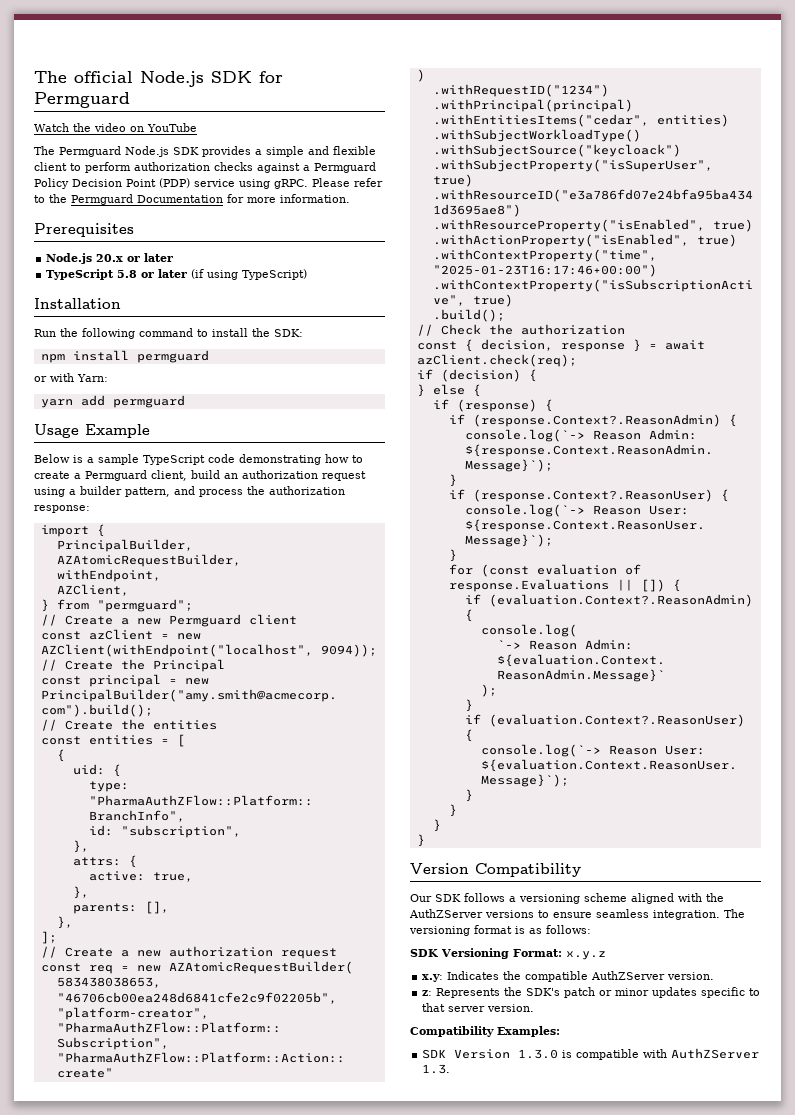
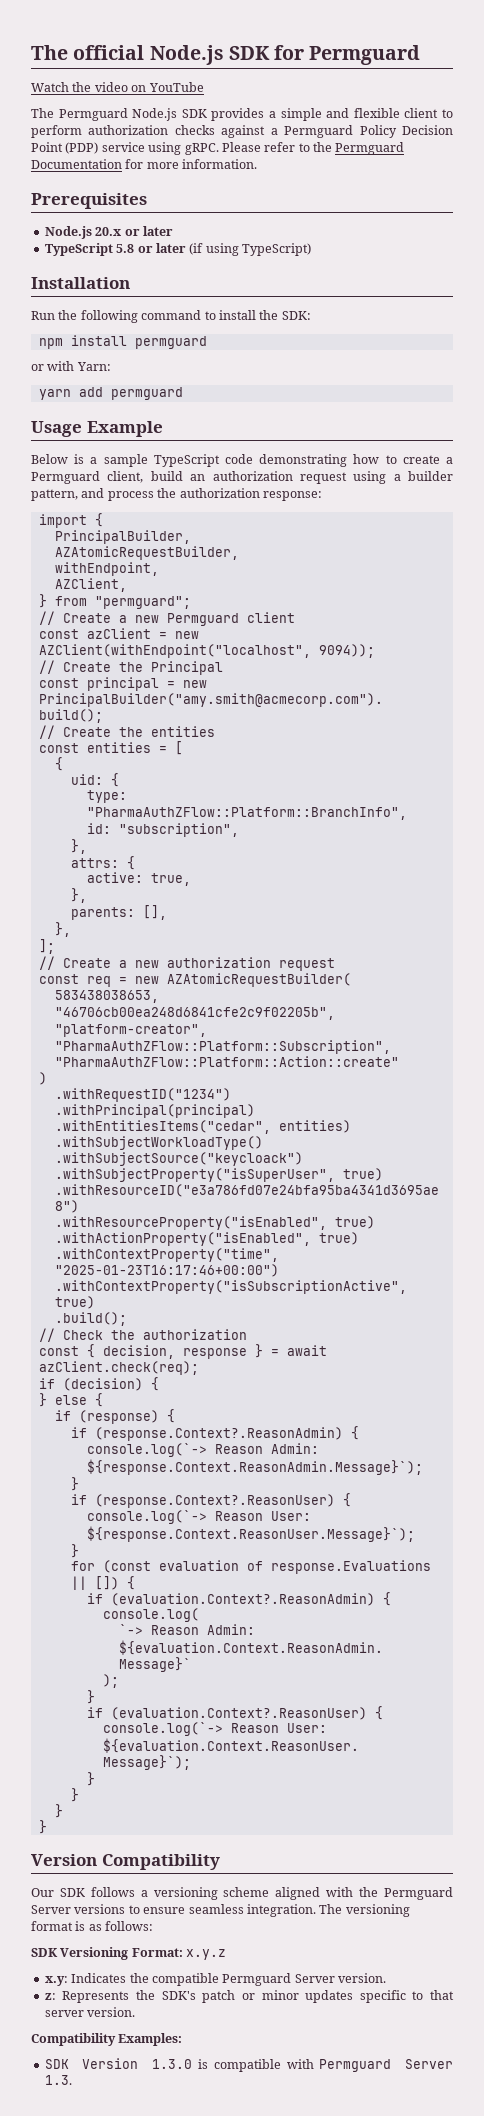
[409,909,483,918] AuthZServer -> [384,1887,454,1900] [31,1905,71,1914] Permguard Server
[591,971,666,980] AuthZServer -> [222,1973,335,1986] Permguard Server
[671,1048,760,1059] AuthZServer -> [319,2059,453,2072] Permguard Server

